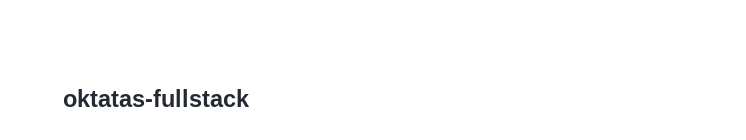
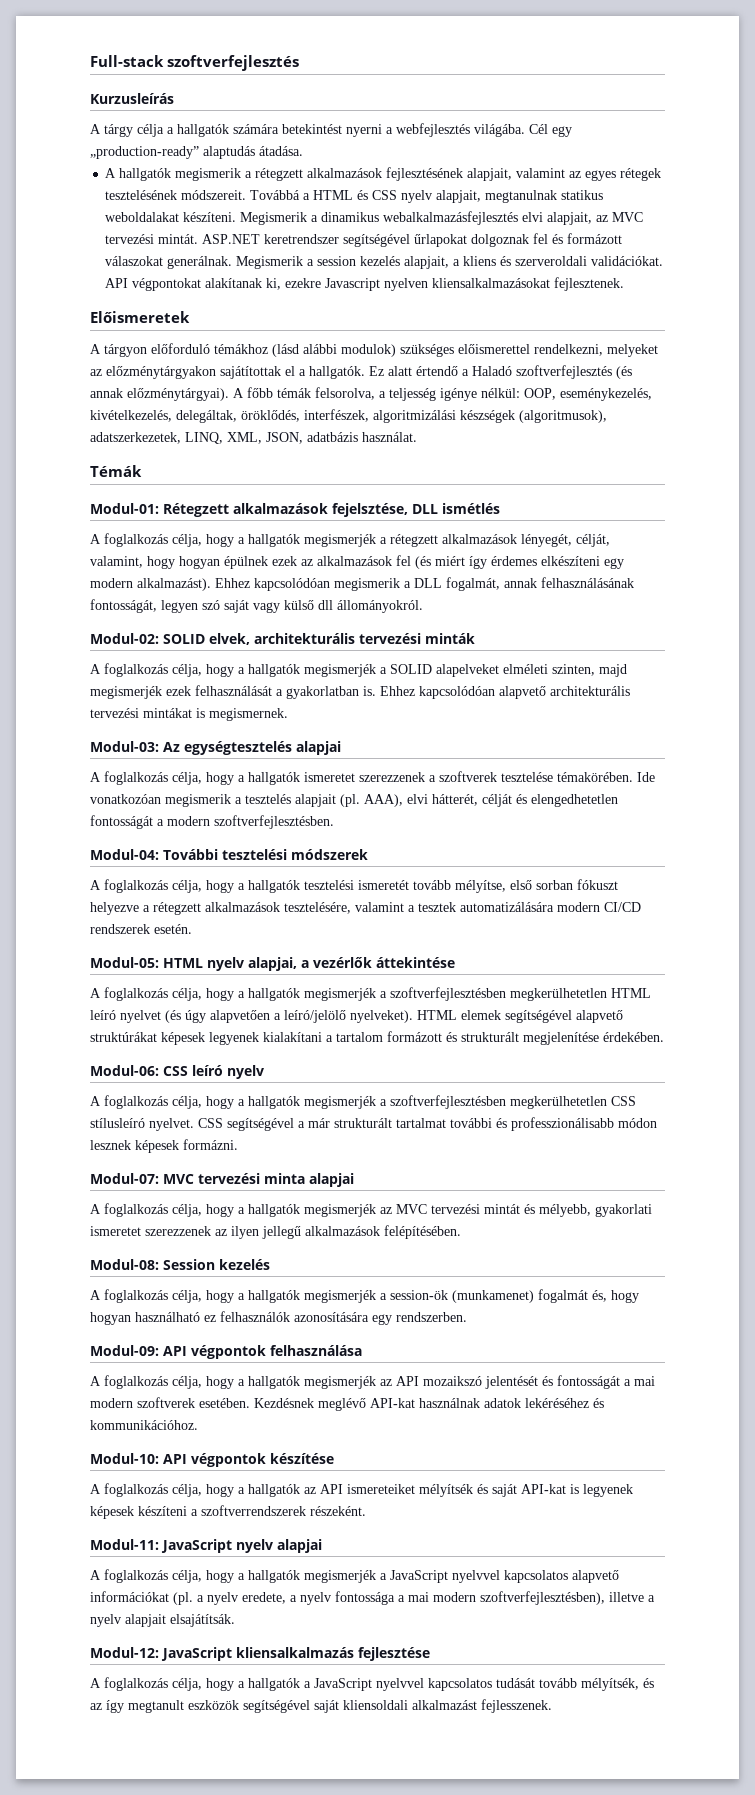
[63,89,250,107] oktatas-fullstack -> [90,55,300,71] [90,93,174,104] [90,123,572,137] [90,146,303,159] [105,167,662,181] [105,190,604,203] [105,211,644,225] [105,233,623,247] [105,256,664,269] [105,277,625,291] [90,311,190,323] [90,343,658,357] [90,365,632,379] [90,387,652,401] [90,409,607,423] [90,432,417,444] [90,465,142,477] [90,503,500,517] [90,533,610,547] [90,555,624,569] [90,577,634,591] [90,599,423,613] [90,633,475,645] [90,663,627,677] [90,685,630,699] [90,708,288,721] [90,741,341,755] [90,771,655,785] [90,794,618,807] [90,815,334,829] [90,849,368,860] [90,879,618,893] [90,902,641,915] [90,924,192,934] [90,957,455,971] [90,987,651,1001] [90,1010,623,1023] [90,1031,664,1045] [90,1065,264,1079] [90,1095,636,1109] [90,1117,657,1131] [90,1139,238,1153] [90,1173,354,1187] [90,1203,652,1217] [90,1225,461,1239] [90,1259,270,1270] [90,1289,639,1303] [90,1311,467,1325] [90,1345,362,1359] [90,1375,655,1389] [90,1397,604,1411] [90,1420,198,1430] [90,1453,334,1467] [90,1483,633,1497] [90,1505,366,1519] [90,1539,322,1553] [90,1569,619,1583] [90,1591,655,1605] [90,1614,235,1627] [90,1647,430,1661] [90,1677,654,1691] [90,1699,552,1713] Full-stack szoftverfejlesztés // Kurzusleírás // A tárgy célja a hallgatók számára betekintést nyerni a webfejlesztés világába. Cél egy „production-ready” alaptudás átadása. // A hallgatók megismerik a rétegzett alkalmazások fejlesztésének alapjait, valamint az egyes rétegek tesztelésének módszereit. Továbbá a HTML és CSS nyelv alapjait, megtanulnak statikus weboldalakat készíteni. Megismerik a dinamikus webalkalmazásfejlesztés elvi alapjait, az MVC tervezési mintát. ASP.NET keretrendszer segítségével űrlapokat dolgoznak fel és formázott válaszokat generálnak. Megismerik a session kezelés alapjait, a kliens és szerveroldali validációkat. API végpontokat alakítanak ki, ezekre Javascript nyelven kliensalkalmazásokat fejlesztenek. // Előismeretek // A tárgyon előforduló témákhoz (lásd alábbi modulok) szükséges előismerettel rendelkezni, melyeket az előzménytárgyakon sajátítottak el a hallgatók. Ez alatt értendő a Haladó szoftverfejlesztés (és annak előzménytárgyai). A főbb témák felsorolva, a teljesség igénye nélkül: OOP, eseménykezelés, kivételkezelés, delegáltak, öröklődés, interfészek, algoritmizálási készségek (algoritmusok), adatszerkezetek, LINQ, XML, JSON, adatbázis használat. // Témák // Modul-01: Rétegzett alkalmazások fejelsztése, DLL ismétlés // A foglalkozás célja, hogy a hallgatók megismerjék a rétegzett alkalmazások lényegét, célját, valamint, hogy hogyan épülnek ezek az alkalmazások fel (és miért így érdemes elkészíteni egy modern alkalmazást). Ehhez kapcsolódóan megismerik a DLL fogalmát, annak felhasználásának fontosságát, legyen szó saját vagy külső dll állományokról. // Modul-02: SOLID elvek, architekturális tervezési minták // A foglalkozás célja, hogy a hallgatók megismerjék a SOLID alapelveket elméleti szinten, majd megismerjék ezek felhasználását a gyakorlatban is. Ehhez kapcsolódóan alapvető architekturális tervezési mintákat is megismernek. // Modul-03: Az egységtesztelés alapjai // A foglalkozás célja, hogy a hallgatók ismeretet szerezzenek a szoftverek tesztelése témakörében. Ide vonatkozóan megismerik a tesztelés alapjait (pl. AAA), elvi hátterét, célját és elengedhetetlen fontosságát a modern szoftverfejlesztésben. // Modul-04: További tesztelési módszerek // A foglalkozás célja, hogy a hallgatók tesztelési ismeretét tovább mélyítse, első sorban fókuszt helyezve a rétegzett alkalmazások tesztelésére, valamint a tesztek automatizálására modern CI/CD rendszerek esetén. // Modul-05: HTML nyelv alapjai, a vezérlők áttekintése // A foglalkozás célja, hogy a hallgatók megismerjék a szoftverfejlesztésben megkerülhetetlen HTML leíró nyelvet (és úgy alapvetően a leíró/jelölő nyelveket). HTML elemek segítségével alapvető struktúrákat képesek legyenek kialakítani a tartalom formázott és strukturált megjelenítése érdekében. // Modul-06: CSS leíró nyelv // A foglalkozás célja, hogy a hallgatók megismerjék a szoftverfejlesztésben megkerülhetetlen CSS stílusleíró nyelvet. CSS segítségével a már strukturált tartalmat további és professzionálisabb módon lesznek képesek formázni. // Modul-07: MVC tervezési minta alapjai // A foglalkozás célja, hogy a hallgatók megismerjék az MVC tervezési mintát és mélyebb, gyakorlati ismeretet szerezzenek az ilyen jellegű alkalmazások felépítésében. // Modul-08: Session kezelés // A foglalkozás célja, hogy a hallgatók megismerjék a session-ök (munkamenet) fogalmát és, hogy hogyan használható ez felhasználók azonosítására egy rendszerben. // Modul-09: API végpontok felhasználása // A foglalkozás célja, hogy a hallgatók megismerjék az API mozaikszó jelentését és fontosságát a mai modern szoftverek esetében. Kezdésnek meglévő API-kat használnak adatok lekéréséhez és kommunikációhoz. // Modul-10: API végpontok készítése // A foglalkozás célja, hogy a hallgatók az API ismereteiket mélyítsék és saját API-kat is legyenek képesek készíteni a szoftverrendszerek részeként. // Modul-11: JavaScript nyelv alapjai // A foglalkozás célja, hogy a hallgatók megismerjék a JavaScript nyelvvel kapcsolatos alapvető információkat (pl. a nyelv eredete, a nyelv fontossága a mai modern szoftverfejlesztésben), illetve a nyelv alapjait elsajátítsák. // Modul-12: JavaScript kliensalkalmazás fejlesztése // A foglalkozás célja, hogy a hallgatók a JavaScript nyelvvel kapcsolatos tudását tovább mélyítsék, és az így megtanult eszközök segítségével saját kliensoldali alkalmazást fejlesszenek.

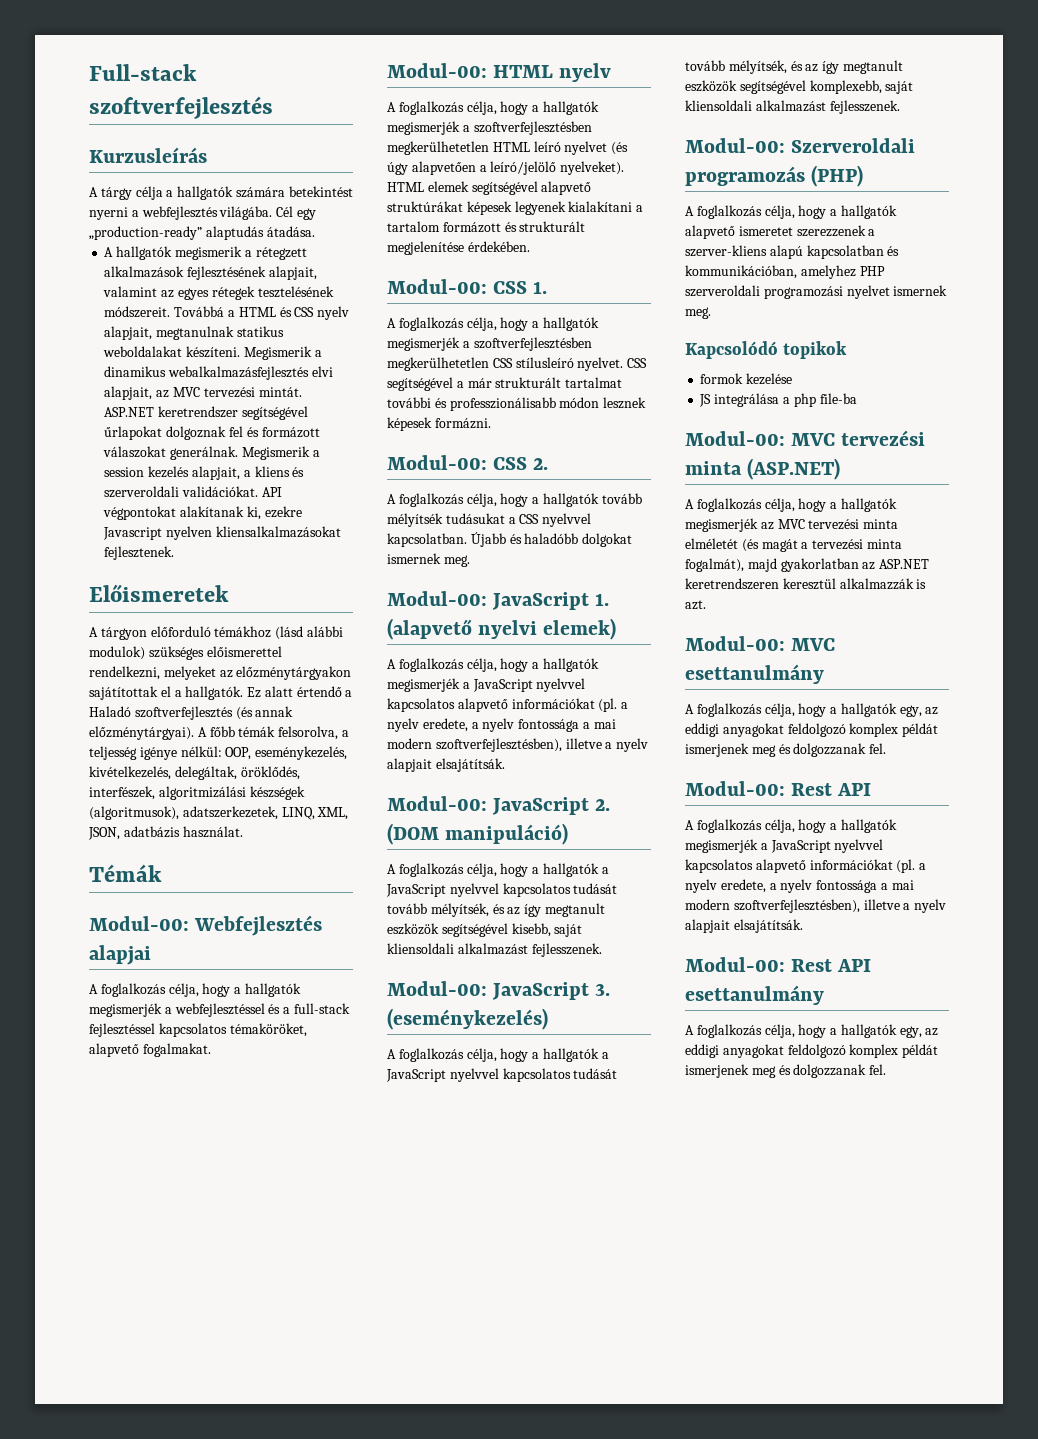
[90,503,500,517] [90,533,610,547] [90,555,624,569] [90,577,634,591] [90,599,423,613] [90,633,475,645] [90,663,627,677] [90,685,630,699] [90,708,288,721] [90,741,341,755] [90,771,655,785] [90,794,618,807] [90,815,334,829] [90,849,368,860] [90,879,618,893] [90,902,641,915] [90,924,192,934] [90,957,455,971] Modul-01: Rétegzett alkalmazások fejelsztése, DLL ismétlés // A foglalkozás célja, hogy a hallgatók megismerjék a rétegzett alkalmazások lényegét, célját, valamint, hogy hogyan épülnek ezek az alkalmazások fel (és miért így érdemes elkészíteni egy modern alkalmazást). Ehhez kapcsolódóan megismerik a DLL fogalmát, annak felhasználásának fontosságát, legyen szó saját vagy külső dll állományokról. // Modul-02: SOLID elvek, architekturális tervezési minták // A foglalkozás célja, hogy a hallgatók megismerjék a SOLID alapelveket elméleti szinten, majd megismerjék ezek felhasználását a gyakorlatban is. Ehhez kapcsolódóan alapvető architekturális tervezési mintákat is megismernek. // Modul-03: Az egységtesztelés alapjai // A foglalkozás célja, hogy a hallgatók ismeretet szerezzenek a szoftverek tesztelése témakörében. Ide vonatkozóan megismerik a tesztelés alapjait (pl. AAA), elvi hátterét, célját és elengedhetetlen fontosságát a modern szoftverfejlesztésben. // Modul-04: További tesztelési módszerek // A foglalkozás célja, hogy a hallgatók tesztelési ismeretét tovább mélyítse, első sorban fókuszt helyezve a rétegzett alkalmazások tesztelésére, valamint a tesztek automatizálására modern CI/CD rendszerek esetén. // Modul-05: HTML nyelv alapjai, a vezérlők áttekintése -> [89,915,323,936] [89,945,151,965] [89,983,301,997] [89,1003,350,1017] [89,1023,307,1037] [89,1043,211,1057] [387,63,612,82] Modul-00: Webfejlesztés alapjai // A foglalkozás célja, hogy a hallgatók megismerjék a webfejlesztéssel és a full-stack fejlesztéssel kapcsolatos témaköröket, alapvető fogalmakat. // Modul-00: HTML nyelv
[90,1065,264,1079] Modul-06: CSS leíró nyelv -> [387,279,548,294] Modul-00: CSS 1.
[90,1173,354,1187] [90,1203,652,1217] [90,1225,461,1239] [90,1259,270,1270] [90,1289,639,1303] [90,1311,467,1325] [90,1345,362,1359] [90,1375,655,1389] [90,1397,604,1411] [90,1420,198,1430] [90,1453,334,1467] [90,1483,633,1497] [90,1505,366,1519] [90,1539,322,1553] Modul-07: MVC tervezési minta alapjai // A foglalkozás célja, hogy a hallgatók megismerjék az MVC tervezési mintát és mélyebb, gyakorlati ismeretet szerezzenek az ilyen jellegű alkalmazások felépítésében. // Modul-08: Session kezelés // A foglalkozás célja, hogy a hallgatók megismerjék a session-ök (munkamenet) fogalmát és, hogy hogyan használható ez felhasználók azonosítására egy rendszerben. // Modul-09: API végpontok felhasználása // A foglalkozás célja, hogy a hallgatók megismerjék az API mozaikszó jelentését és fontosságát a mai modern szoftverek esetében. Kezdésnek meglévő API-kat használnak adatok lekéréséhez és kommunikációhoz. // Modul-10: API végpontok készítése // A foglalkozás célja, hogy a hallgatók az API ismereteiket mélyítsék és saját API-kat is legyenek képesek készíteni a szoftverrendszerek részeként. // Modul-11: JavaScript nyelv alapjai -> [387,455,549,470] [387,493,642,507] [387,513,592,527] [387,532,633,547] [387,553,470,567] [387,591,610,610] [387,618,617,640] Modul-00: CSS 2. // A foglalkozás célja, hogy a hallgatók tovább mélyítsék tudásukat a CSS nyelvvel kapcsolatban. Újabb és haladóbb dolgokat ismernek meg. // Modul-00: JavaScript 1. (alapvető nyelvi elemek)
[90,1647,430,1661] Modul-12: JavaScript kliensalkalmazás fejlesztése -> [387,796,611,815] [387,823,569,845] Modul-00: JavaScript 2. (DOM manipuláció)
[314,1699,552,1713] saját kliensoldali alkalmazást fejlesszenek. -> [511,923,583,937] [387,943,602,957] [387,981,611,1000] [387,1008,548,1030] [387,1048,609,1062] [386,1068,618,1082] [685,60,903,74] [685,80,914,94] [685,100,900,114] [685,138,916,153] [685,165,864,187] [685,205,897,219] [685,225,876,239] [685,245,900,259] [685,265,885,279] [685,285,948,299] [685,307,711,319] [685,341,848,359] [700,373,793,385] [699,393,857,407] [685,430,926,446] [685,458,841,480] [685,498,897,512] [685,518,899,532] [685,538,902,552] [685,558,930,572] [685,578,927,590] [685,600,706,610] [685,636,836,651] [685,664,824,684] [685,703,939,717] [685,723,939,737] [685,743,887,757] [685,781,872,796] [685,819,897,833] [685,839,884,853] [685,859,927,873] [685,879,914,893] [685,899,947,913] [685,919,803,933] [685,957,872,972] [685,985,824,1005] [685,1024,939,1038] [685,1044,939,1058] [685,1064,887,1078] kisebb, saját kliensoldali alkalmazást fejlesszenek. // Modul-00: JavaScript 3. (eseménykezelés) // A foglalkozás célja, hogy a hallgatók a JavaScript nyelvvel kapcsolatos tudását tovább mélyítsék, és az így megtanult eszközök segítségével komplexebb, saját kliensoldali alkalmazást fejlesszenek. // Modul-00: Szerveroldali programozás (PHP) // A foglalkozás célja, hogy a hallgatók alapvető ismeretet szerezzenek a szerver-kliens alapú kapcsolatban és kommunikációban, amelyhez PHP szerveroldali programozási nyelvet ismernek meg. // Kapcsolódó topikok // formok kezelése // JS integrálása a php file-ba // Modul-00: MVC tervezési minta (ASP.NET) // A foglalkozás célja, hogy a hallgatók megismerjék az MVC tervezési minta elméletét (és magát a tervezési minta fogalmát), majd gyakorlatban az ASP.NET keretrendszeren keresztül alkalmazzák is azt. // Modul-00: MVC esettanulmány // A foglalkozás célja, hogy a hallgatók egy, az eddigi anyagokat feldolgozó komplex példát ismerjenek meg és dolgozzanak fel. // Modul-00: Rest API // A foglalkozás célja, hogy a hallgatók megismerjék a JavaScript nyelvvel kapcsolatos alapvető információkat (pl. a nyelv eredete, a nyelv fontossága a mai modern szoftverfejlesztésben), illetve a nyelv alapjait elsajátítsák. // Modul-00: Rest API esettanulmány // A foglalkozás célja, hogy a hallgatók egy, az eddigi anyagokat feldolgozó komplex példát ismerjenek meg és dolgozzanak fel.

